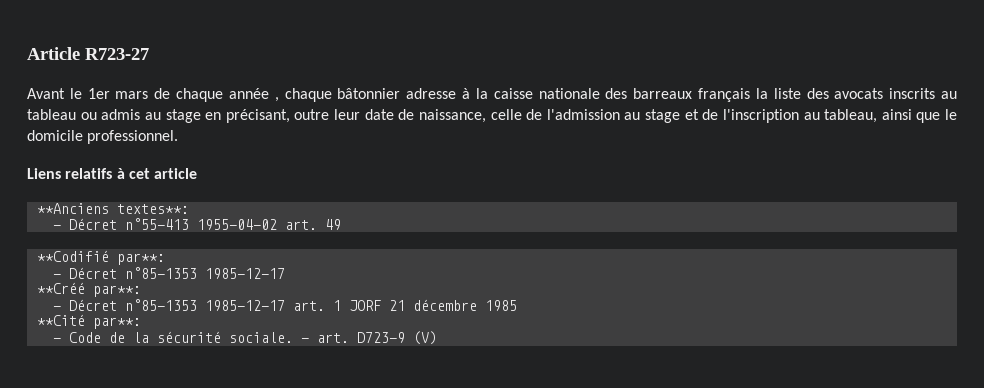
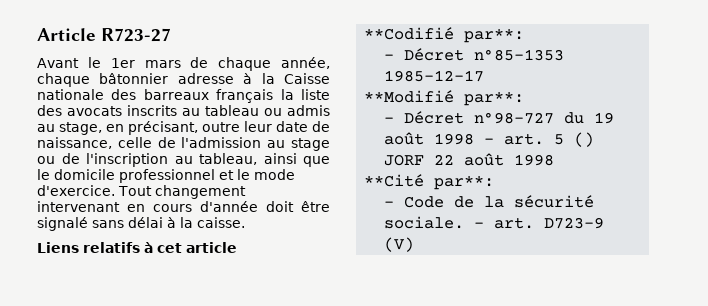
[228,88,279,102] année , -> [281,57,330,69] année,
[493,88,533,99] caisse -> [284,73,330,84] Caisse
[165,109,201,123] stage -> [59,122,102,135] stage,
[684,109,699,120] et -> [37,156,55,164] ou
[87,130,179,144] professionnel. -> [119,169,295,183] [37,185,246,199] [37,201,330,212] [37,217,245,231] professionnel et le mode d'exercice. Tout changement intervenant en cours d'année doit être signalé sans délai à la caisse.
[36,203,189,214] [52,218,341,230] // **Anciens textes**: // - Décret n°55-413 1955-04-02 art. 49 -> (237, 247) none
[36,282,141,297] [52,299,517,311] **Créé par**: // - Décret n°85-1353 1985-12-17 art. 1 JORF 21 décembre 1985 -> [364,90,525,106] [384,111,615,124] [384,132,595,147] [384,153,555,166] **Modifié par**: // - Décret n°98-727 du 19 août 1998 - art. 5 () JORF 22 août 1998

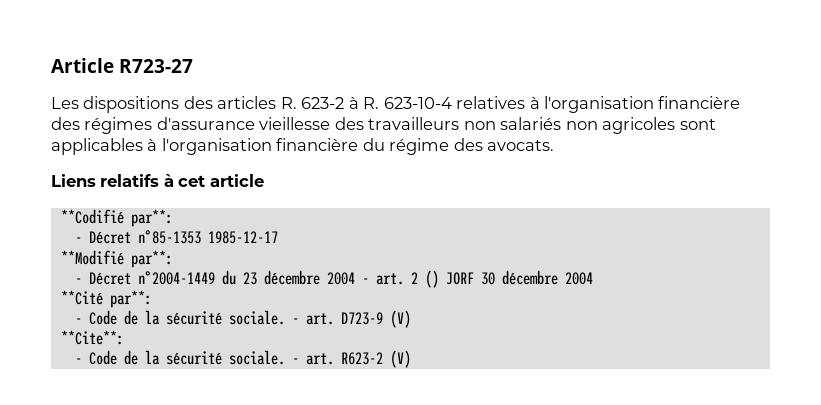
[37,57,330,71] [37,73,330,87] [37,89,330,103] [37,105,330,116] [37,121,330,135] [37,137,330,151] [37,153,330,167] [37,169,295,183] [37,185,246,199] [37,201,330,212] [37,217,245,231] Avant le 1er mars de chaque année, chaque bâtonnier adresse à la Caisse nationale des barreaux français la liste des avocats inscrits au tableau ou admis au stage, en précisant, outre leur date de naissance, celle de l'admission au stage ou de l'inscription au tableau, ainsi que le domicile professionnel et le mode d'exercice. Tout changement intervenant en cours d'année doit être signalé sans délai à la caisse. -> [51,96,741,113] [51,117,716,134] [51,138,555,155] Les dispositions des articles R. 623-2 à R. 623-10-4 relatives à l'organisation financière des régimes d'assurance vieillesse des travailleurs non salariés non agricoles sont applicables à l'organisation financière du régime des avocats.
[474,112,615,124] [384,132,565,145] n°98-727 du 19 août 1998 - art. 5 -> [137,270,418,285] n°2004-1449 du 23 décembre 2004 - art. 2
[434,153,555,166] 22 août 1998 -> [480,270,593,285] 30 décembre 2004
(415, 244) none -> [60,330,124,345] [74,350,411,368] // **Cite**: // - Code de la sécurité sociale. - art. R623-2 (V)

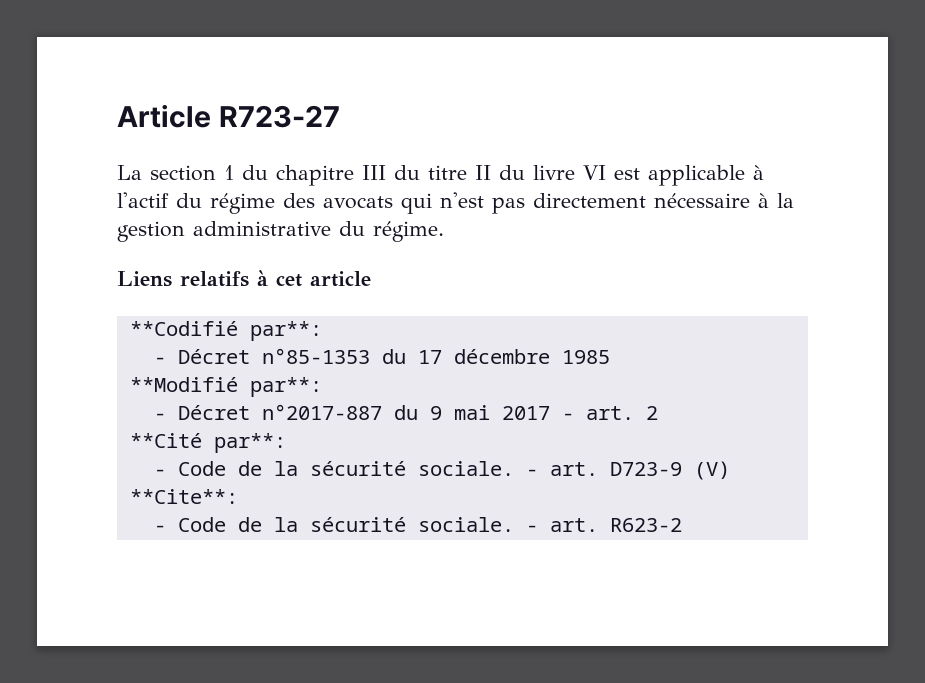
[51,96,741,113] [51,117,716,134] [51,138,555,155] Les dispositions des articles R. 623-2 à R. 623-10-4 relatives à l'organisation financière des régimes d'assurance vieillesse des travailleurs non salariés non agricoles sont applicables à l'organisation financière du régime des avocats. -> [117,165,764,186] [117,192,794,214] [117,221,444,242] La section 1 du chapitre III du titre II du livre VI est applicable à l'actif du régime des avocats qui n'est pas directement nécessaire à la gestion administrative du régime.
[207,231,278,244] 1985-12-17 -> [381,349,610,364] du 17 décembre 1985
[137,270,593,288] n°2004-1449 du 23 décembre 2004 - art. 2 () JORF 30 décembre 2004 -> [261,404,658,420] n°2017-887 du 9 mai 2017 - art. 2
[389,350,411,368] (V) -> (682, 525) none

